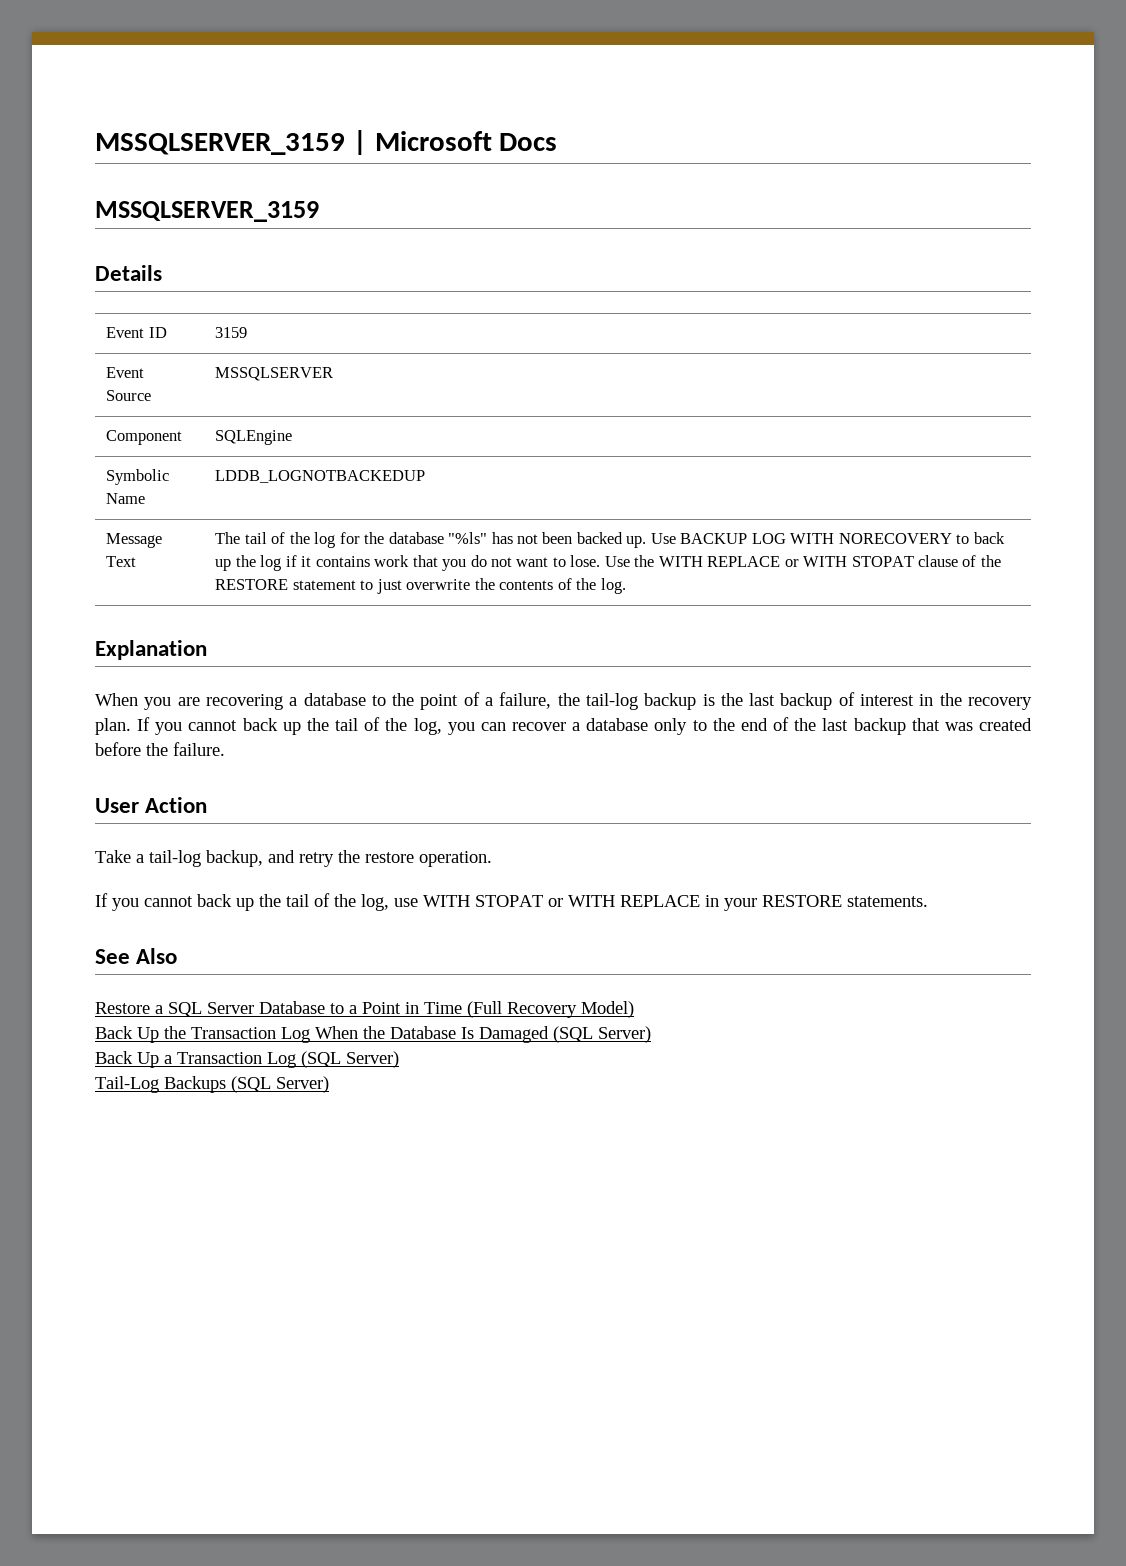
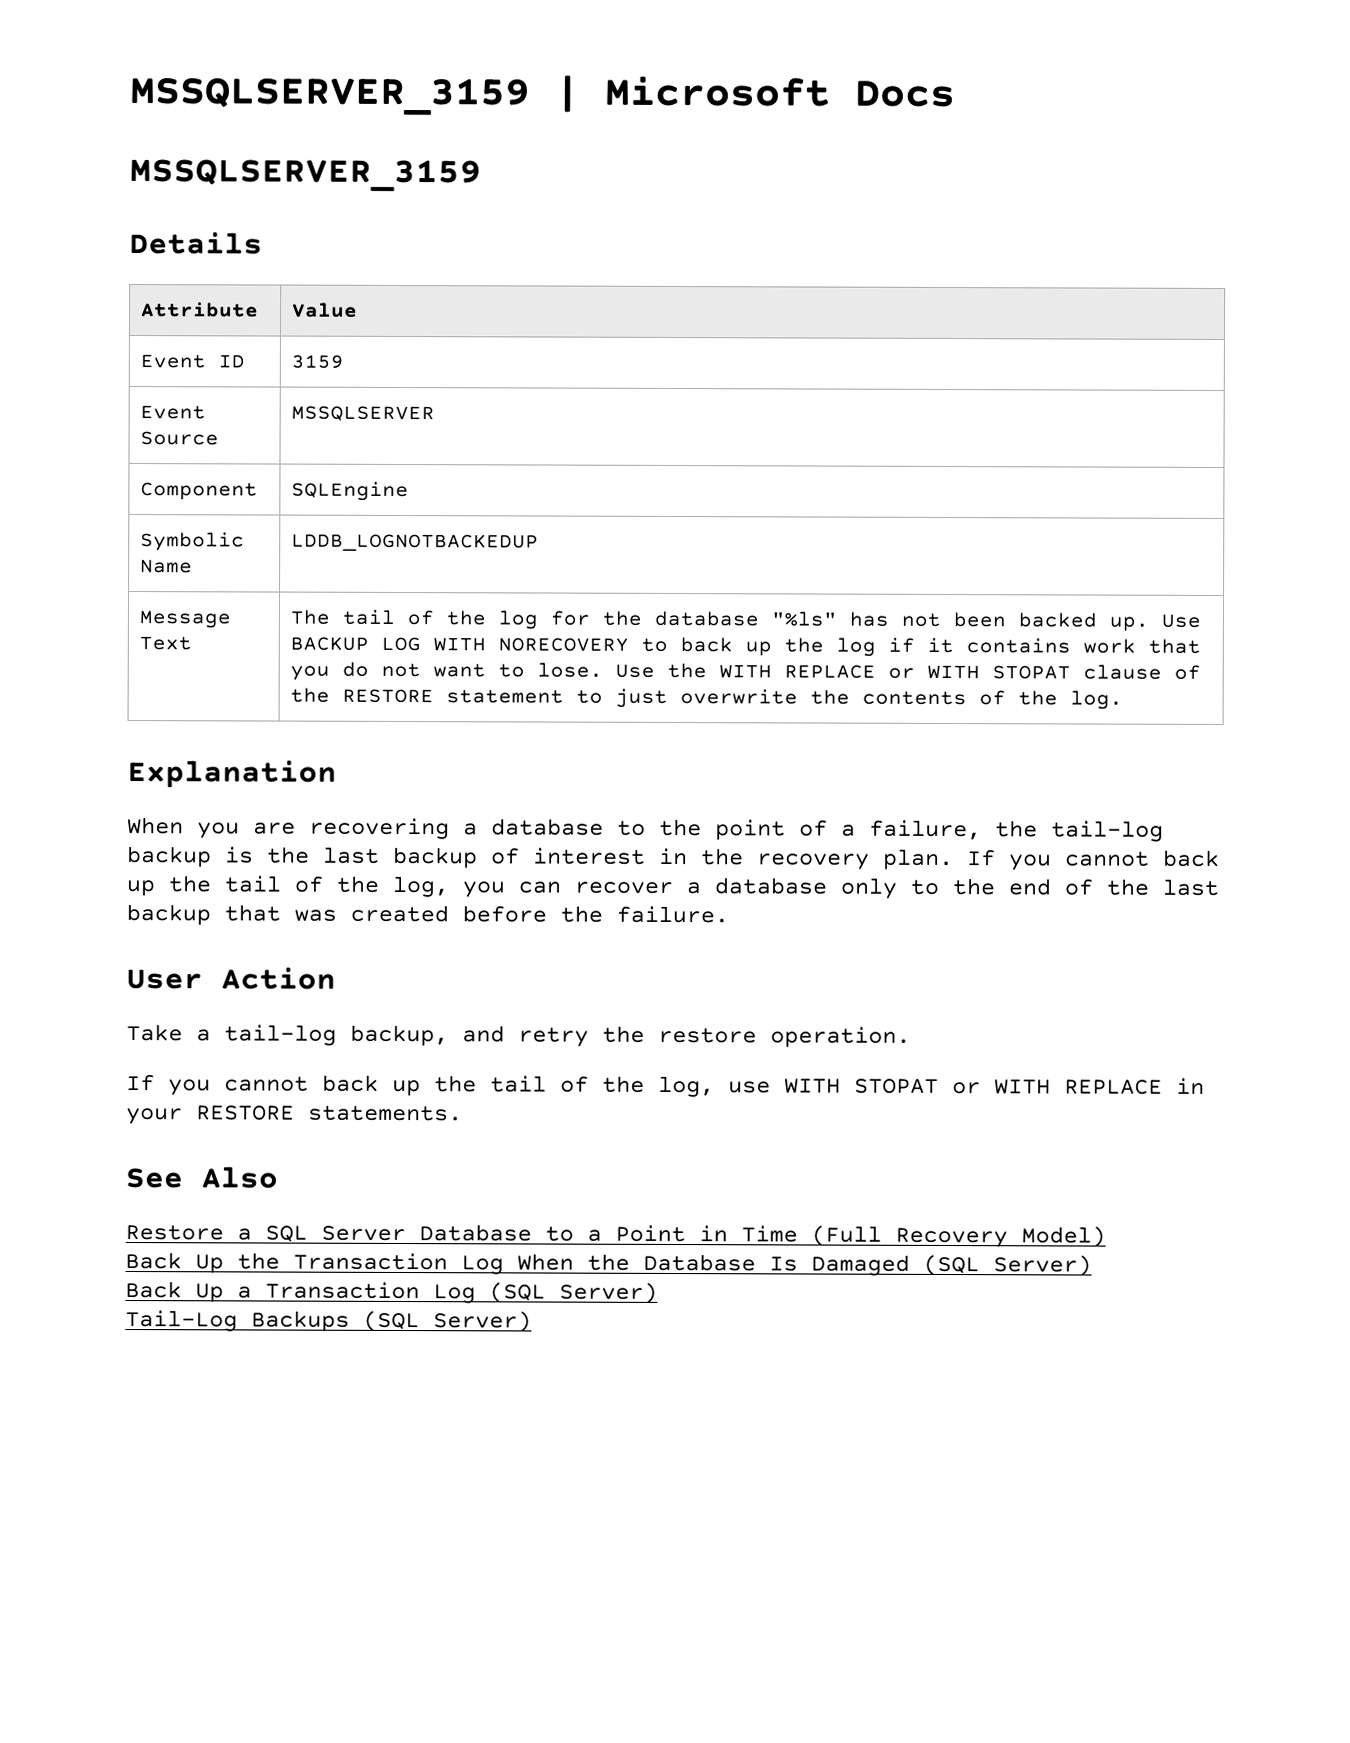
(162, 273) none -> [141,302,260,318] [292,302,359,318] // Attribute | Value

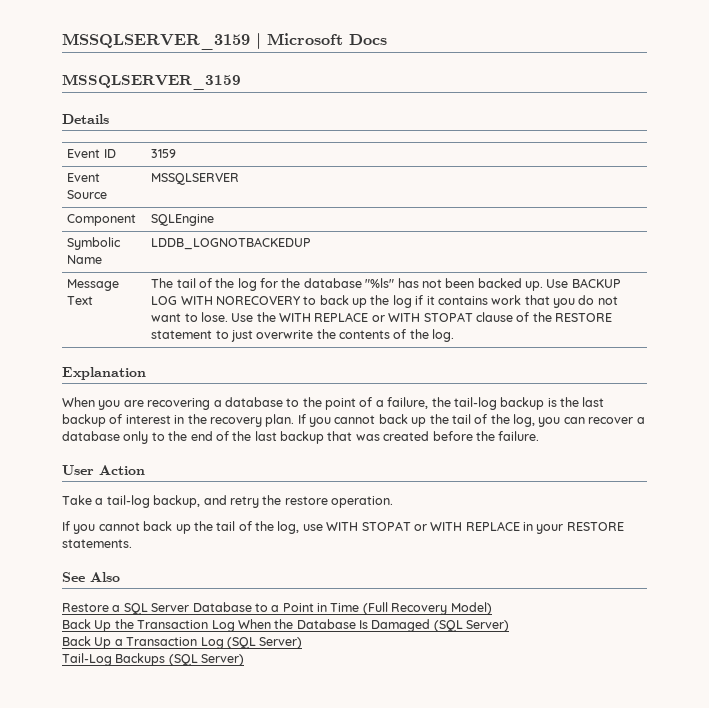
[141,302,260,318] [292,302,359,318] // Attribute | Value -> (109, 119) none

